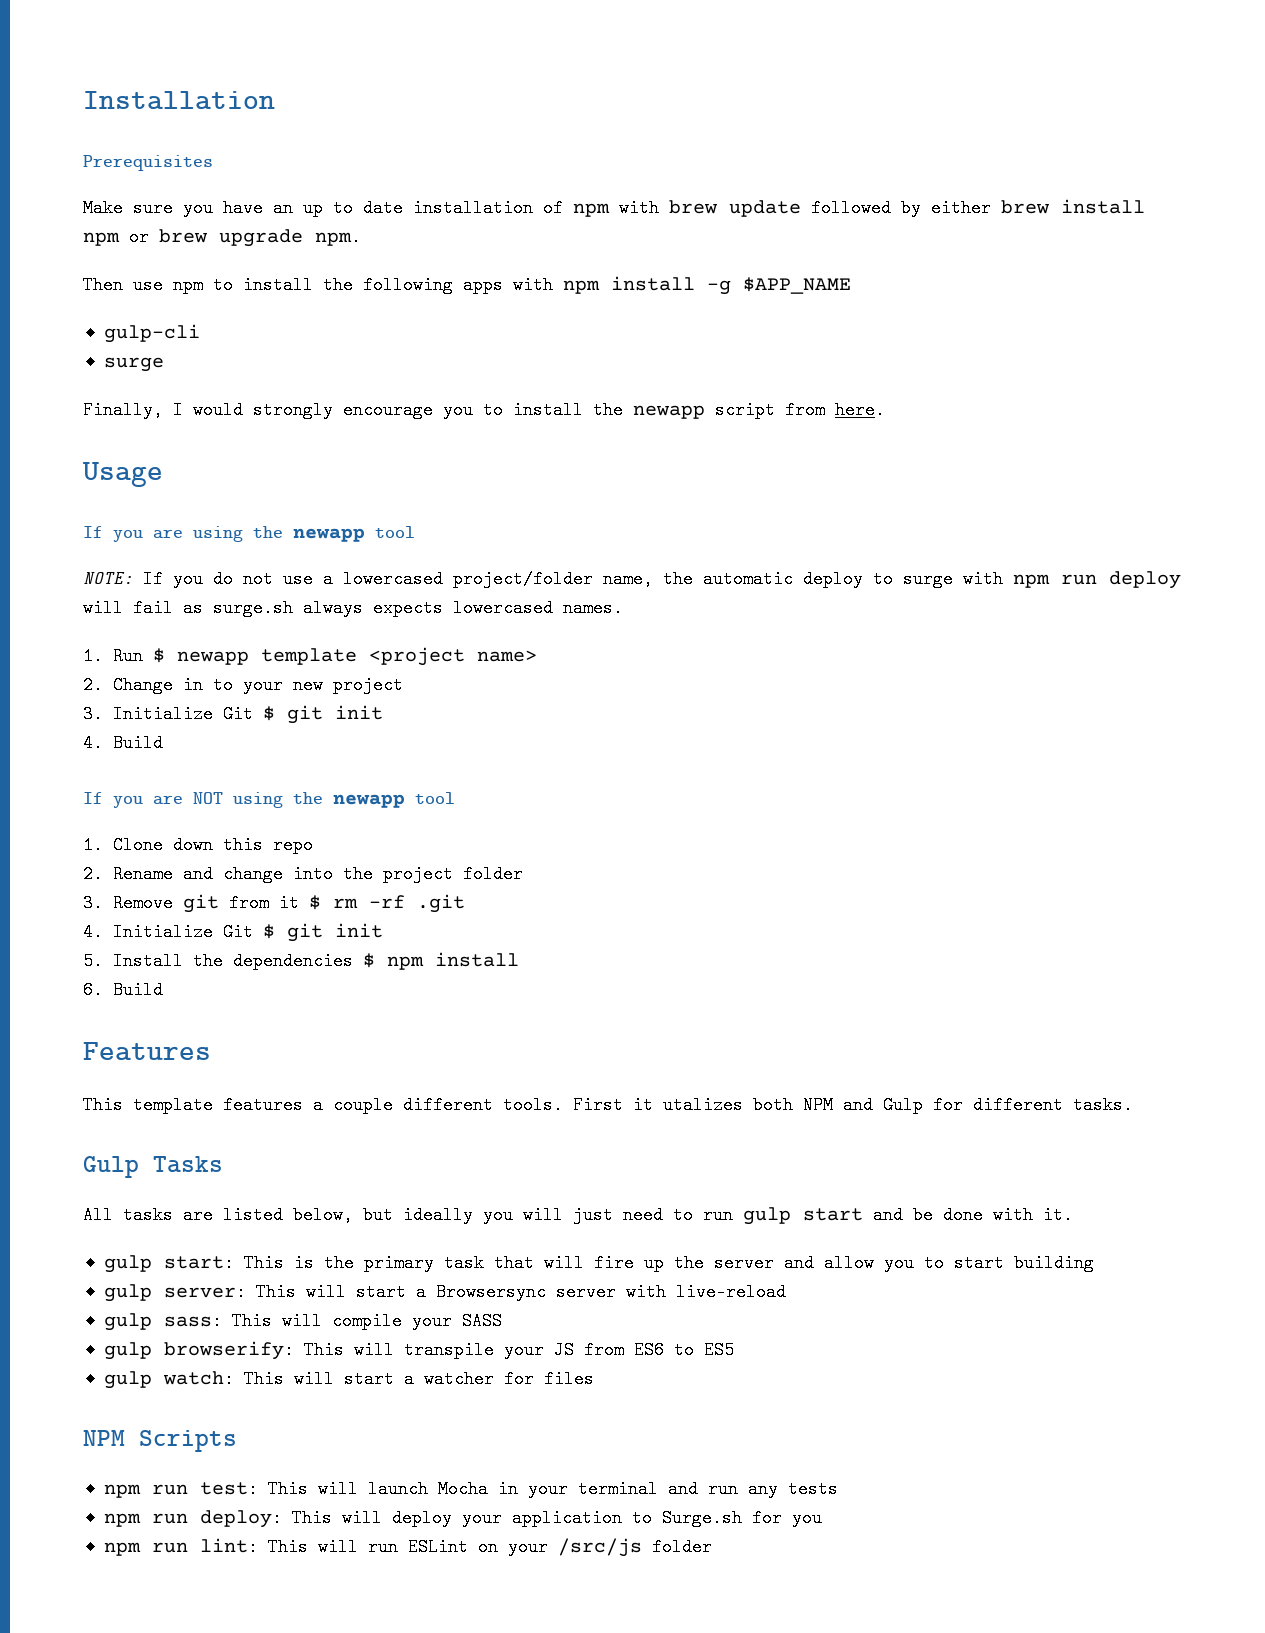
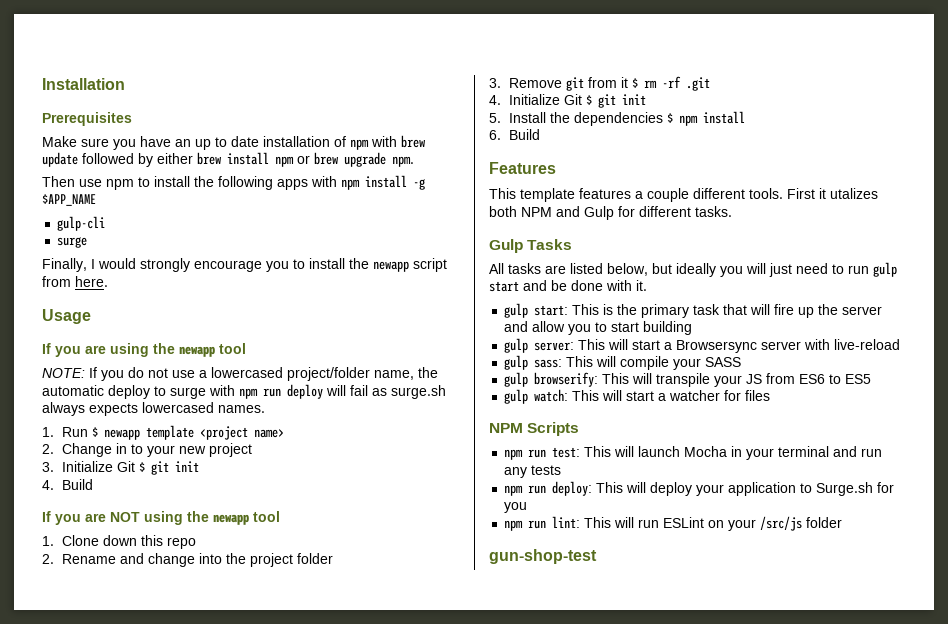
(712, 1547) none -> [489,549,597,564] // gun-shop-test

